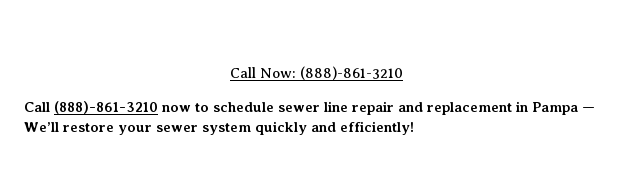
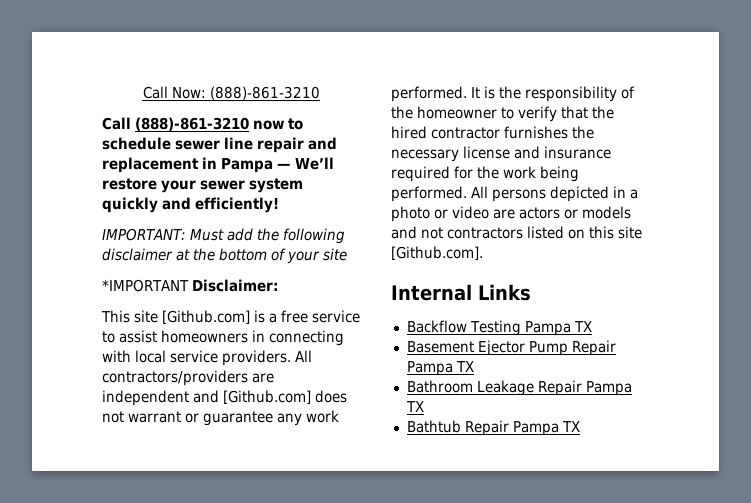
(414, 128) none -> [102,228,345,244] [102,248,347,264] [102,279,278,292] [101,310,360,324] [102,330,344,346] [102,350,312,366] [102,370,274,386] [102,390,347,406] [102,410,339,426] [391,86,635,102] [391,106,614,122] [391,126,594,139] [391,146,611,162] [391,166,579,182] [391,186,638,202] [391,206,631,222] [391,226,642,239] [391,246,483,260] [391,284,531,301] [406,320,592,336] [406,340,616,356] [406,361,474,376] [406,380,632,396] [405,401,424,412] [406,420,580,436] // IMPORTANT: Must add the following disclaimer at the bottom of your site // *IMPORTANT Disclaimer: // This site [Github.com] is a free service to assist homeowners in connecting with local service providers. All contractors/providers are independent and [Github.com] does not warrant or guarantee any work performed. It is the responsibility of the homeowner to verify that the hired contractor furnishes the necessary license and insurance required for the work being performed. All persons depicted in a photo or video are actors or models and not contractors listed on this site [Github.com]. // Internal Links // Backflow Testing Pampa TX // Basement Ejector Pump Repair Pampa TX // Bathroom Leakage Repair Pampa TX // Bathtub Repair Pampa TX

